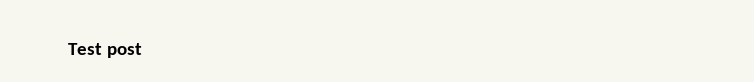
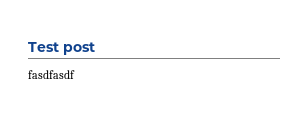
(143, 50) none -> [28,70,75,79] // fasdfasdf

